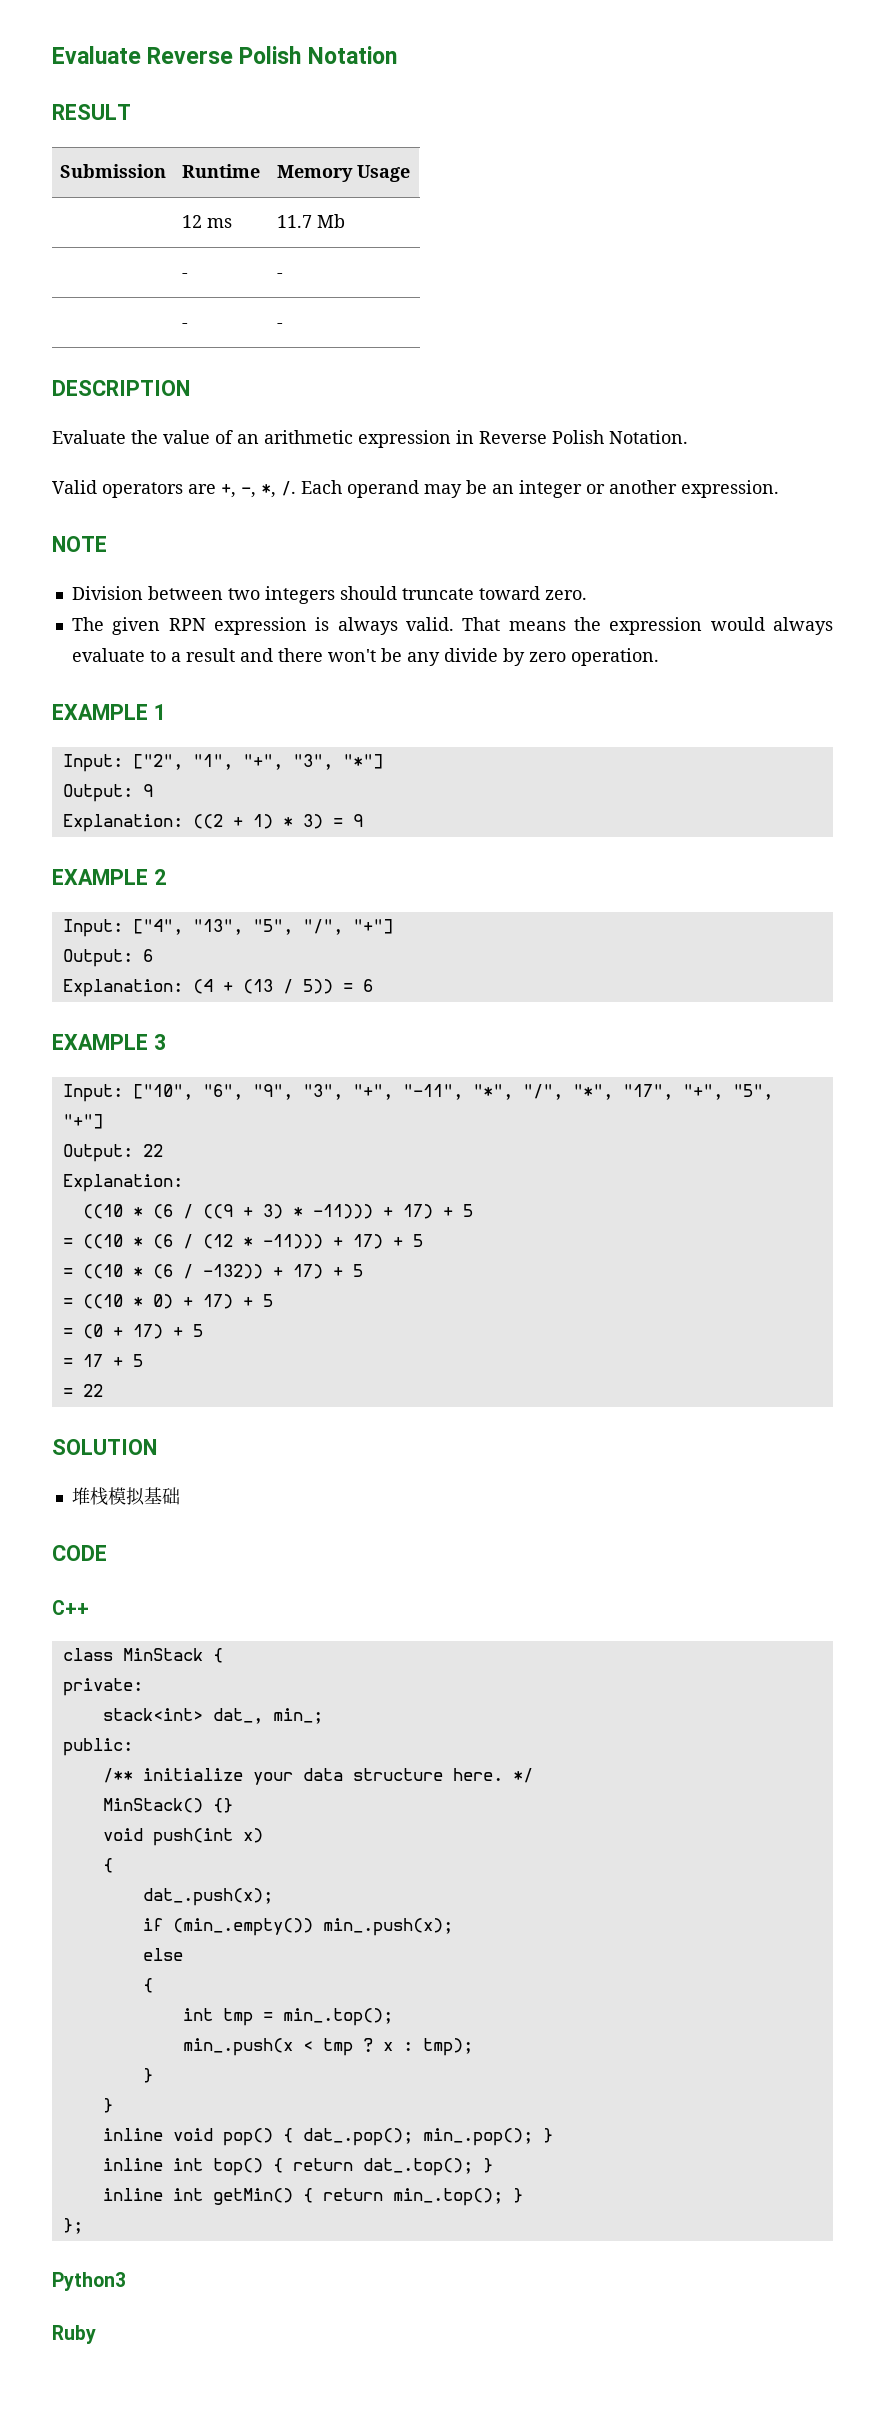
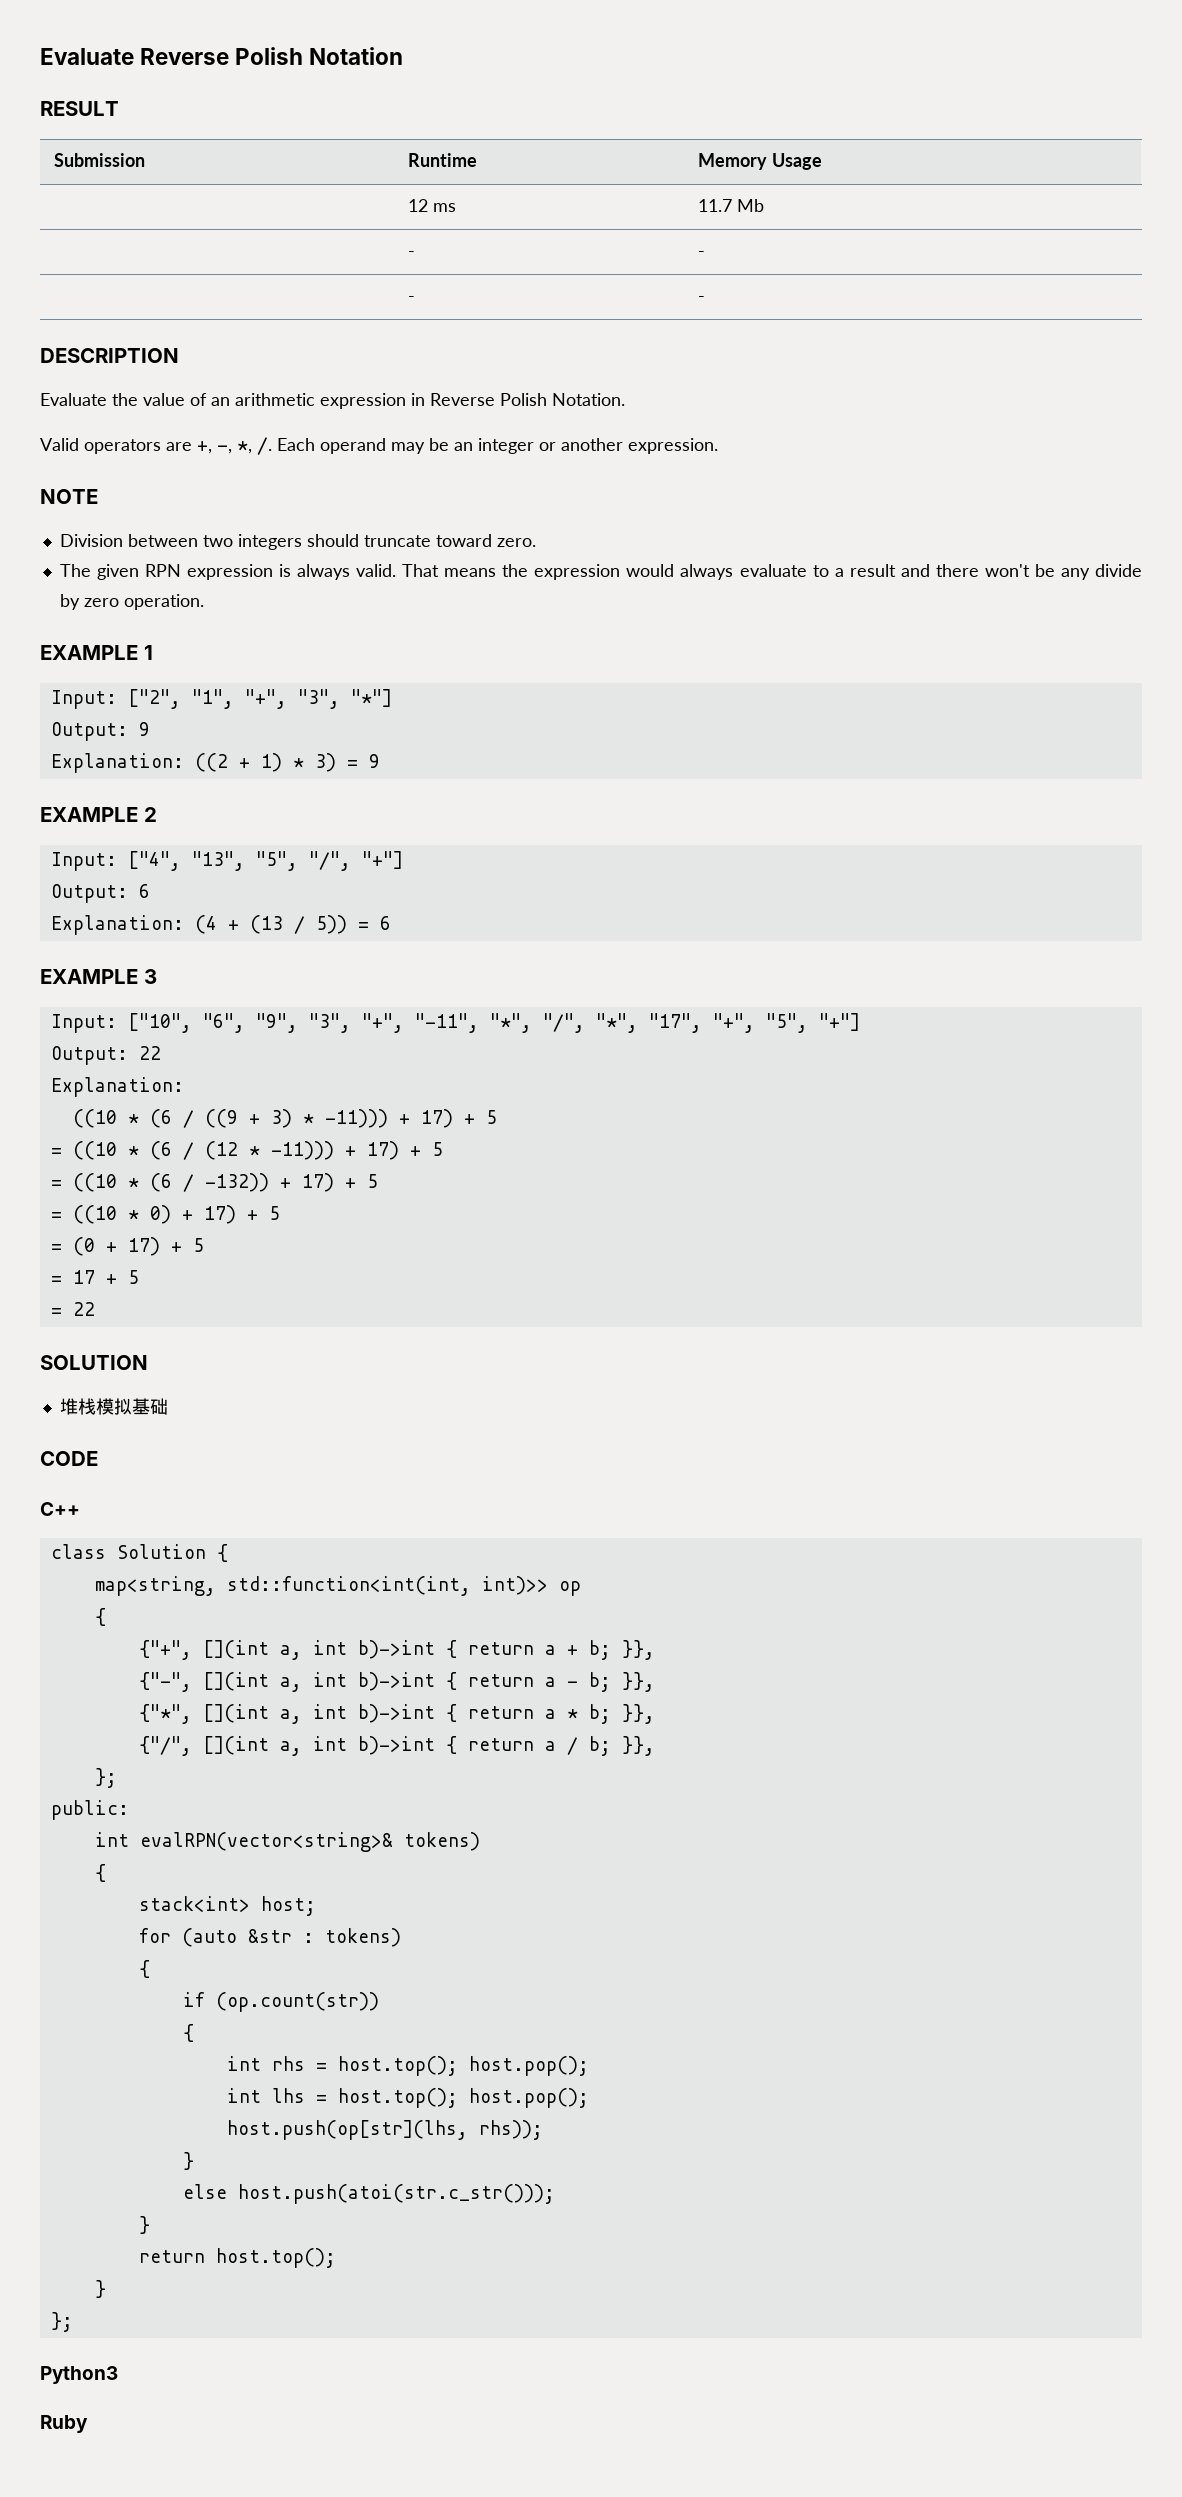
[122,1648,223,1663] [62,1678,143,1696] [102,1708,323,1724] [62,1738,133,1756] [102,1768,533,1785] [102,1798,233,1813] [102,1828,263,1846] [102,1858,113,1873] [142,1888,273,1906] [142,1918,453,1936] [142,1948,183,1961] [142,1978,153,1993] [182,2008,393,2026] [182,2038,473,2056] [142,2068,153,2083] [102,2098,113,2113] [102,2128,553,2146] [102,2158,493,2176] [102,2188,503,2206] MinStack { // private: // stack<int> dat_, min_; // public: // /** initialize your data structure here. */ // MinStack() {} // void push(int x) // { // dat_.push(x); // if (min_.empty()) min_.push(x); // else // { // int tmp = min_.top(); // min_.push(x < tmp ? x : tmp); // } // } // inline void pop() { dat_.pop(); min_.pop(); } // inline int top() { return dat_.top(); } // inline int getMin() { return min_.top(); -> [116,1544,228,1562] [94,1576,581,1596] [94,1608,106,1626] [138,1640,655,1660] [138,1672,655,1692] [138,1704,655,1724] [138,1736,655,1756] [94,1768,117,1788] [50,1800,129,1820] [94,1832,480,1852] [94,1864,106,1882] [138,1896,316,1916] [138,1928,401,1947] [138,1960,150,1978] [182,1992,379,2012] [182,2024,194,2042] [226,2056,589,2076] [226,2088,589,2108] [226,2120,543,2140] [182,2152,194,2170] [182,2184,555,2204] [138,2216,150,2234] [138,2248,336,2268] Solution { // map<string, std::function<int(int, int)>> op // { // {"+", [](int a, int b)->int { return a + b; }}, // {"-", [](int a, int b)->int { return a - b; }}, // {"*", [](int a, int b)->int { return a * b; }}, // {"/", [](int a, int b)->int { return a / b; }}, // }; // public: // int evalRPN(vector<string>& tokens) // { // stack<int> host; // for (auto &str : tokens) // { // if (op.count(str)) // { // int rhs = host.top(); host.pop(); // int lhs = host.top(); host.pop(); // host.push(op[str](lhs, rhs)); // } // else host.push(atoi(str.c_str())); // } // return host.top(); //

